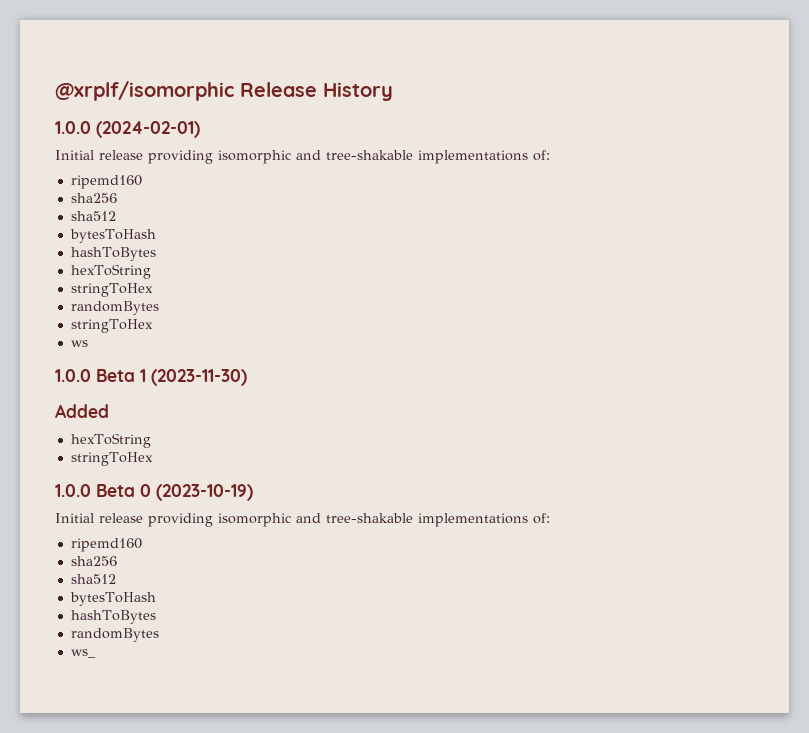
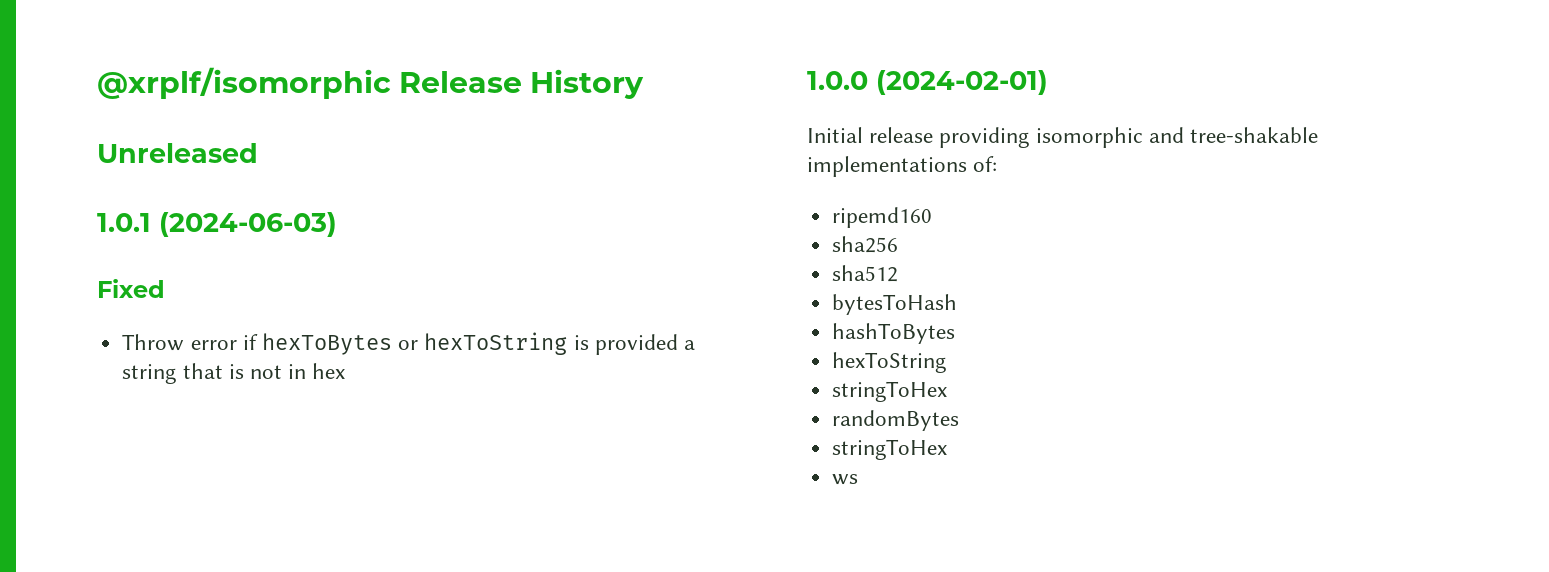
(393, 91) none -> [97,143,258,163] [97,212,337,237] [97,279,165,298] [122,332,695,355] [122,363,346,384] // Unreleased // 1.0.1 (2024-06-03) // Fixed // Throw error if hexToBytes or hexToString is provided a string that is not in hex
[55,369,247,386] [55,404,109,418] [70,433,151,448] [70,452,153,466] [55,484,253,501] [55,513,550,527] [70,538,142,552] [70,556,117,566] [70,574,116,584] [69,592,156,606] [70,610,156,624] [70,628,159,642] [70,649,95,658] // 1.0.0 Beta 1 (2023-11-30) // Added // hexToString // stringToHex // 1.0.0 Beta 0 (2023-10-19) // Initial release providing isomorphic and tree-shakable implementations of: // ripemd160 // sha256 // sha512 // bytesToHash // hashToBytes // randomBytes // ws_ -> (859, 479) none

